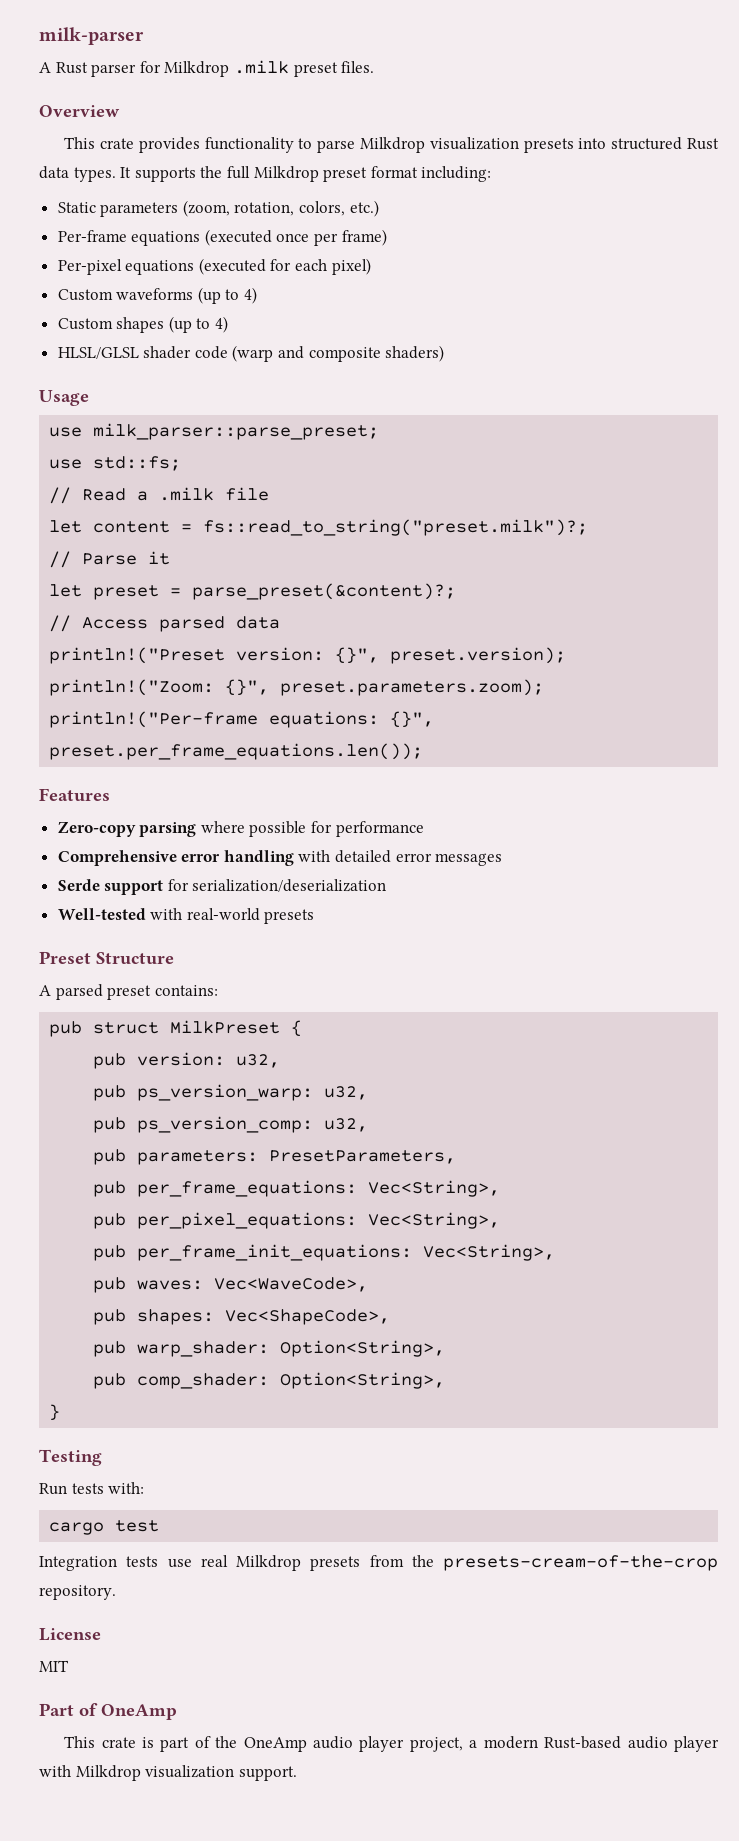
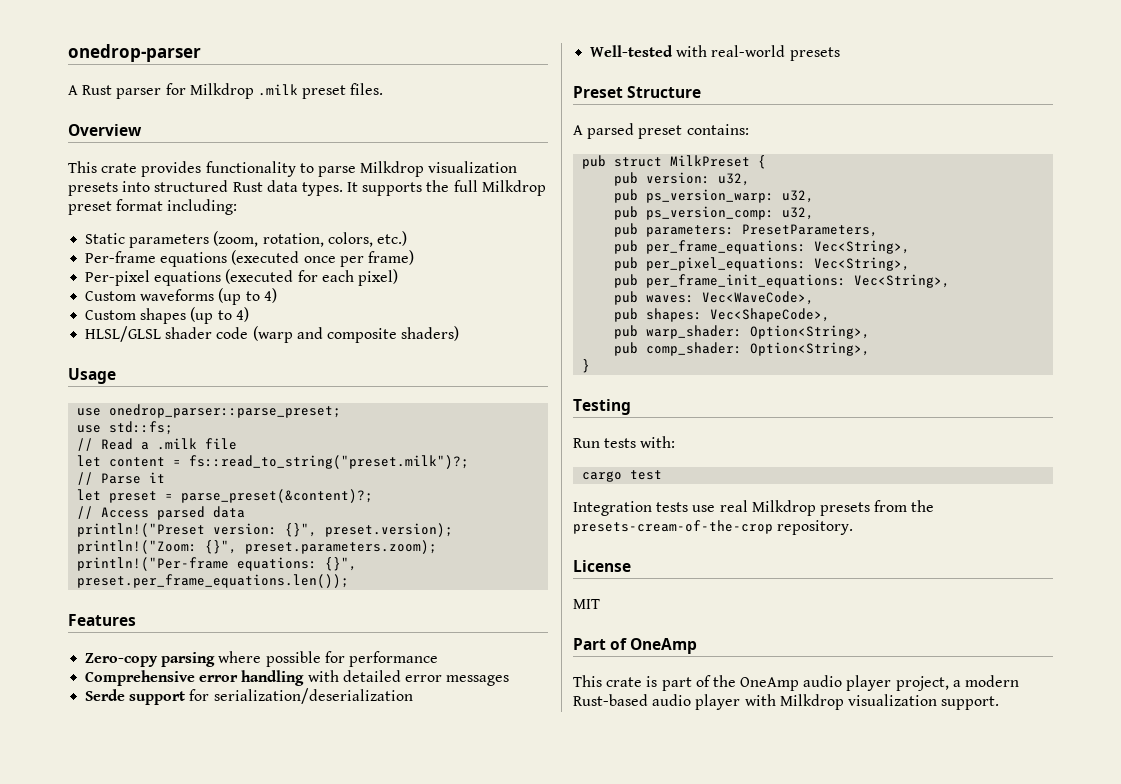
[39,27,144,45] milk-parser -> [68,44,201,62] onedrop-parser
[93,423,380,440] milk_parser::parse_preset; -> [109,404,342,418] onedrop_parser::parse_preset;

